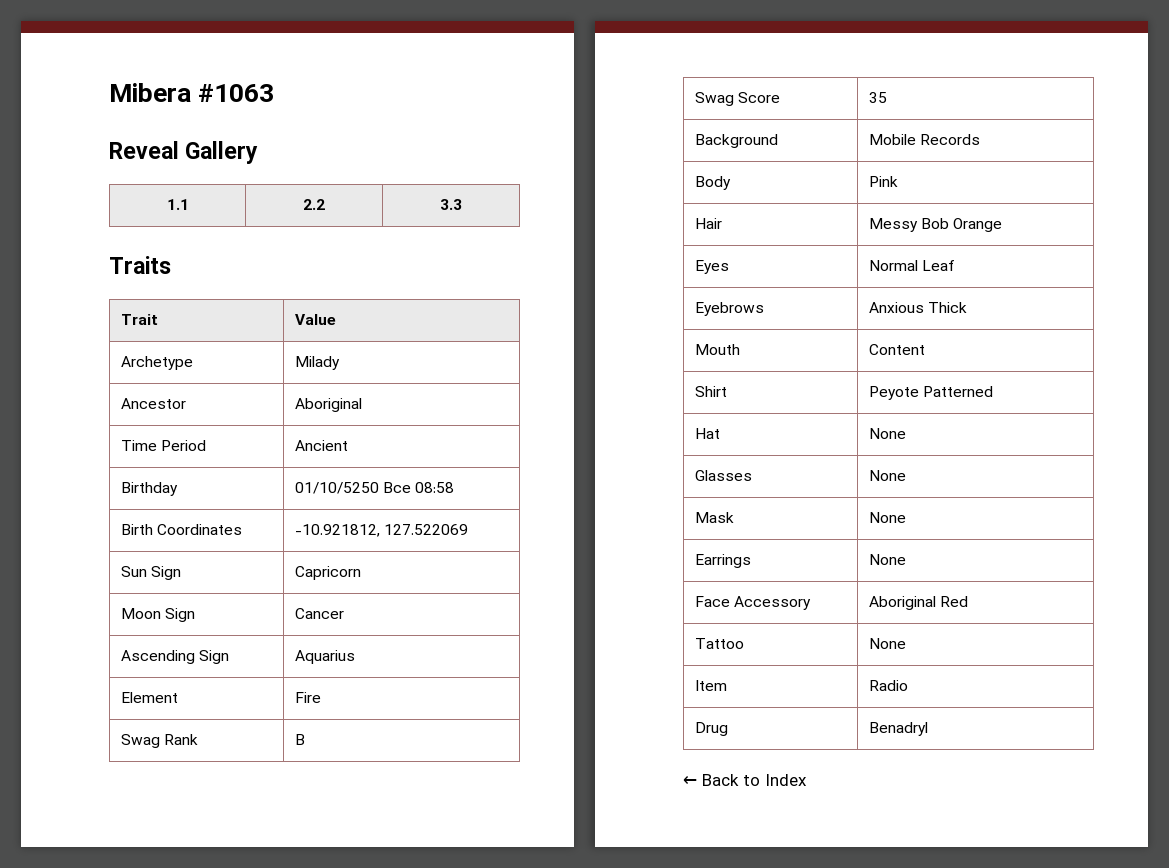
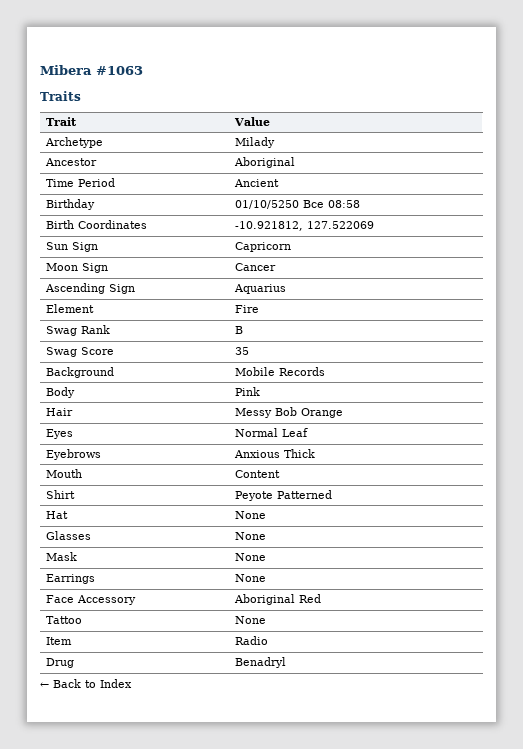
[109,141,259,164] [166,199,189,210] [303,199,325,210] [440,199,462,210] // Reveal Gallery // 1.1 | 2.2 | 3.3 -> (143, 70) none

